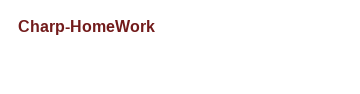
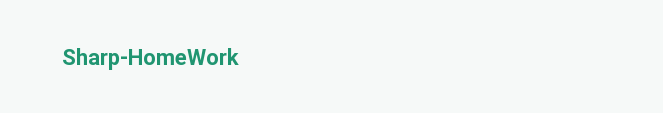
[18,20,155,35] Charp-HomeWork -> [62,48,239,70] Sharp-HomeWork

